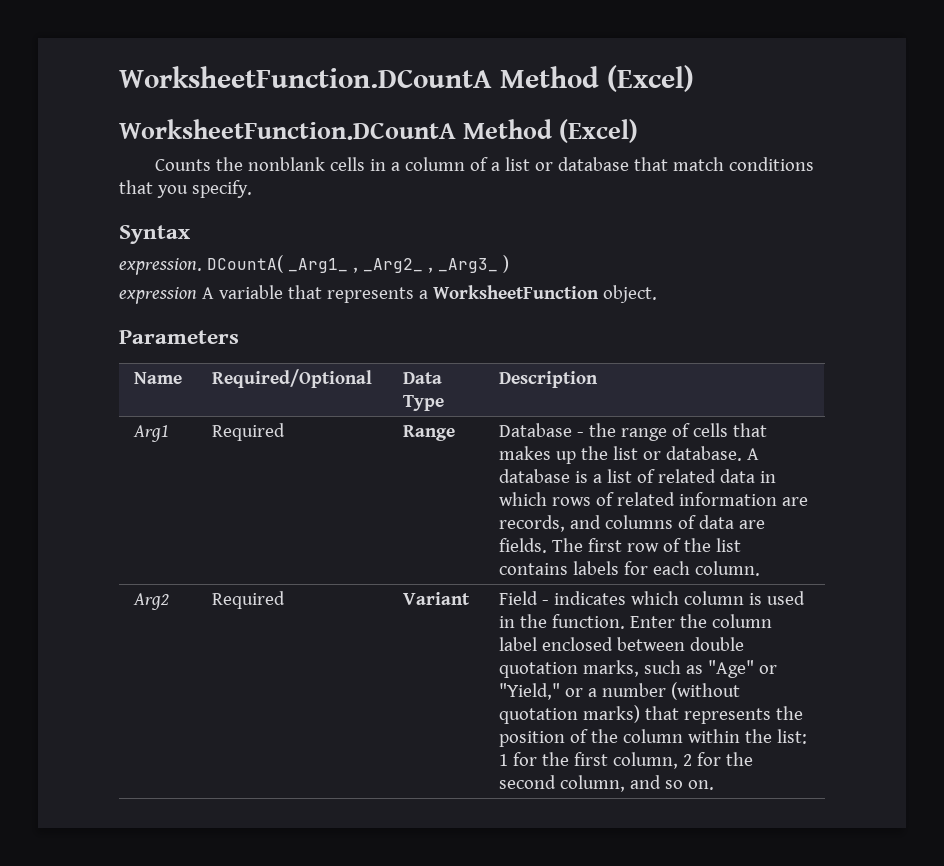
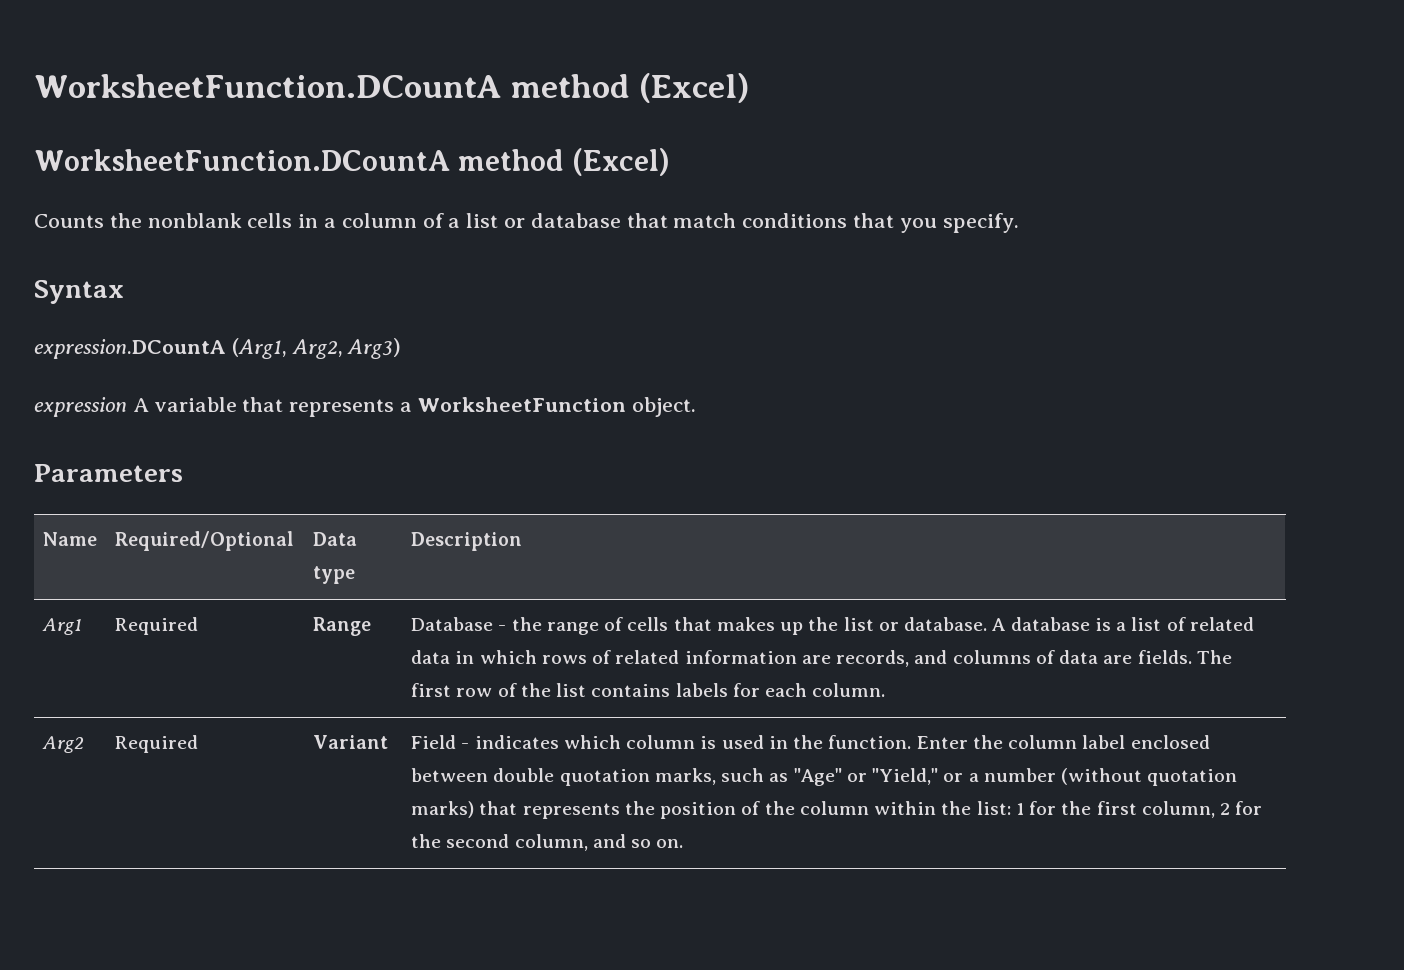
[119,66,599,88] WorksheetFunction.DCountA Method -> [34,74,631,98] WorksheetFunction.DCountA method
[463,119,553,139] Method -> [458,149,565,171] method
[119,255,509,275] expression. DCountA( _Arg1_ , _Arg2_ , _Arg3_ ) -> [34,338,402,359] expression.DCountA (Arg1, Arg2, Arg3)
[402,395,444,411] Type -> [312,566,355,584] type

